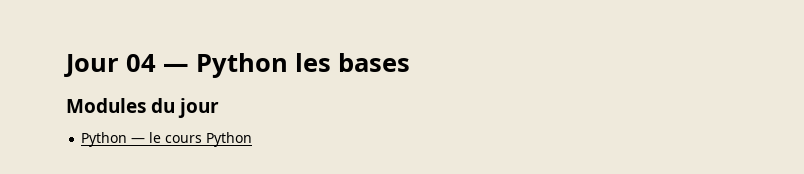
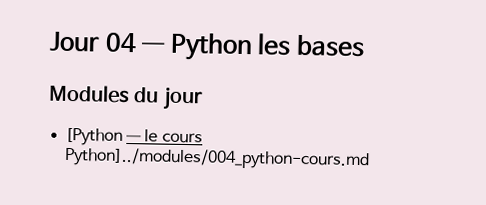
[81,132,128,147] Python -> [65,127,124,146] [Python
[206,132,253,147] Python -> [64,146,371,171] Python]../modules/004_python-cours.md

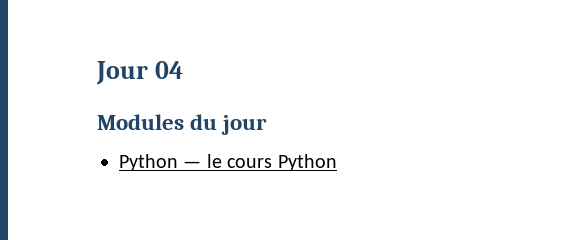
[141,32,366,62] — Python les bases -> (184, 70) none
[65,127,124,146] [Python -> [119,154,178,171] Python
[64,146,371,171] Python]../modules/004_python-cours.md -> [277,154,337,171] Python

